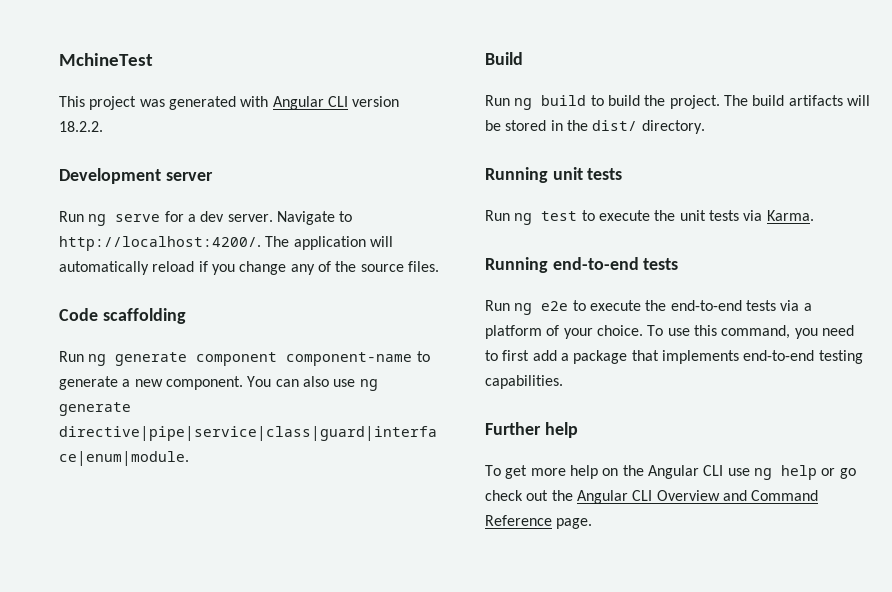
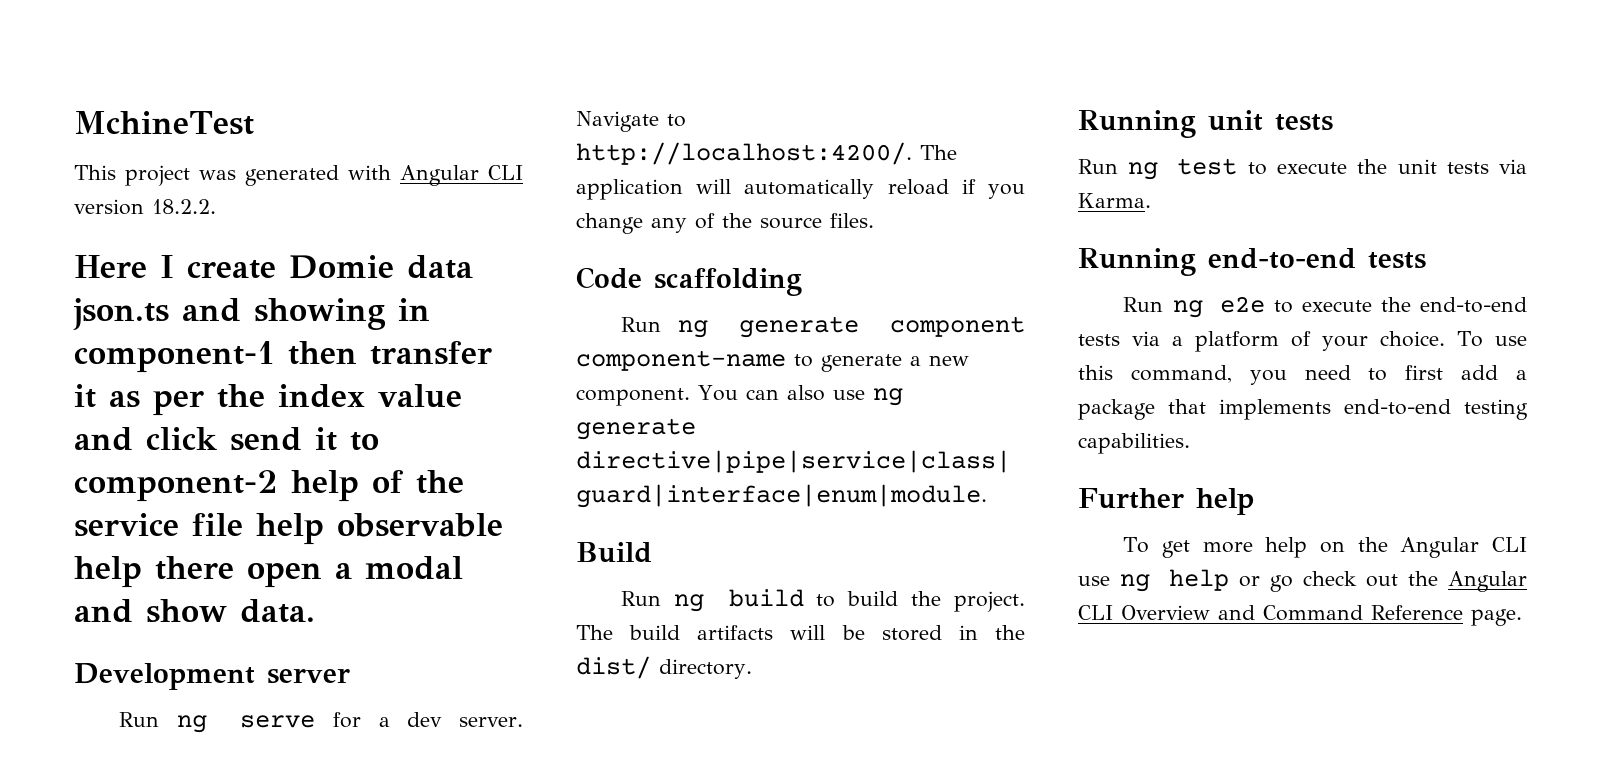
(103, 126) none -> [74,255,473,279] [73,298,430,330] [74,341,492,373] [74,384,462,416] [74,427,379,451] [74,470,464,502] [74,513,503,545] [74,556,463,588] [74,599,315,623] // Here I create Domie data json.ts and showing in component-1 then transfer it as per the index value and click send it to component-2 help of the service file help observable help there open a modal and show data.

